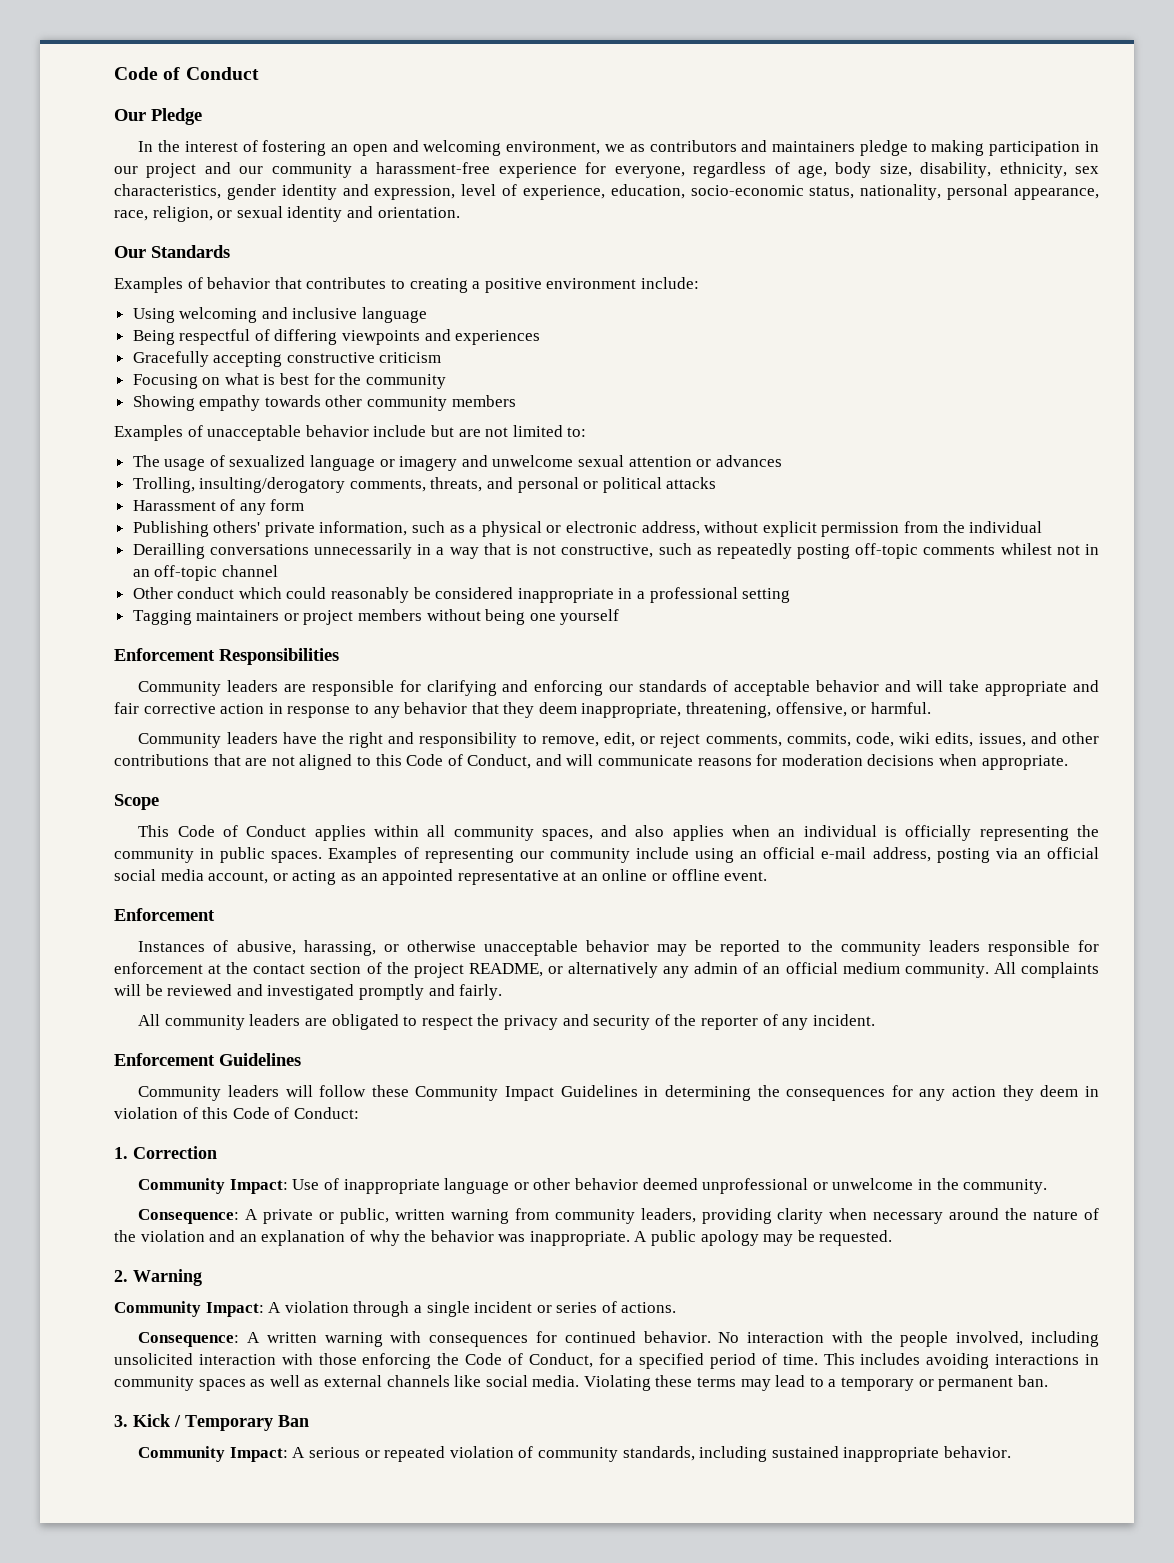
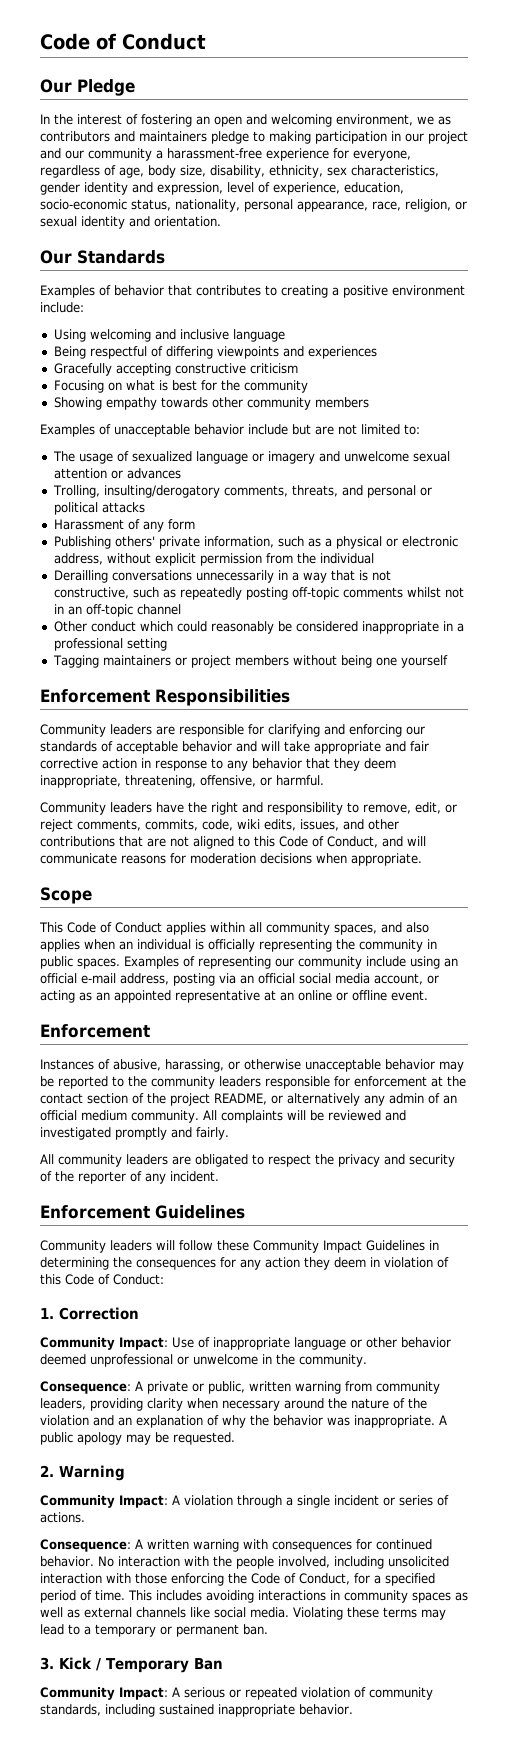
[1000,543,1052,555] whilest -> [406,587,441,598] whilst

